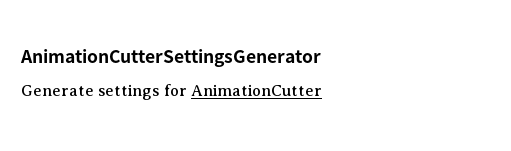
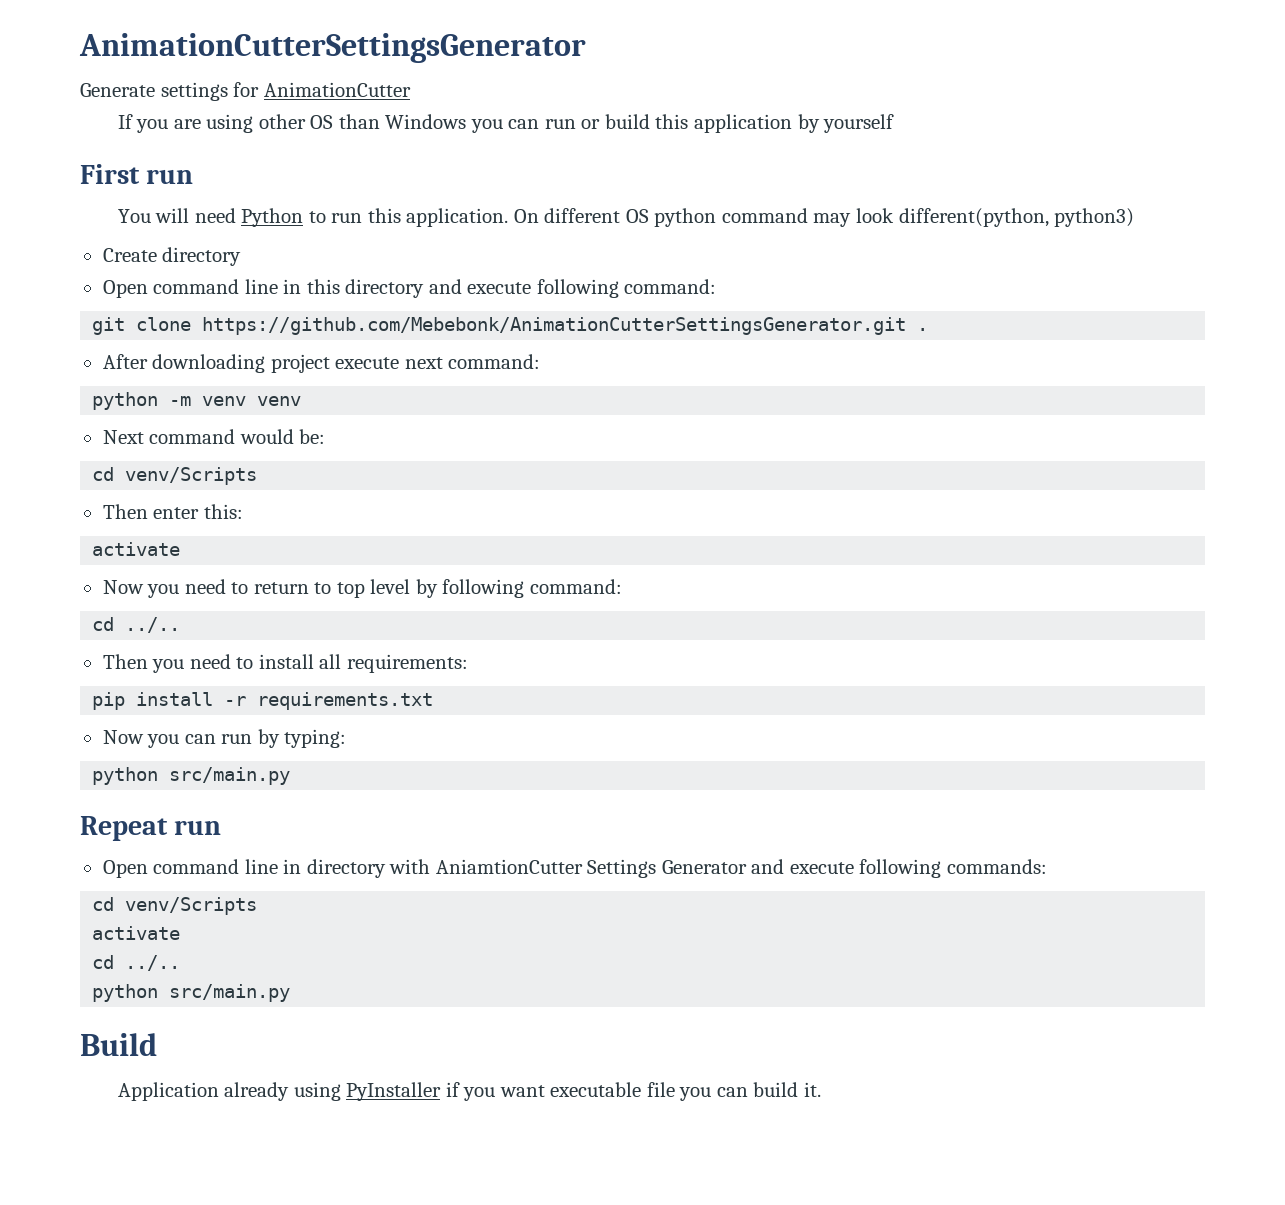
(322, 90) none -> [117,114,895,133] [80,164,194,184] [117,208,1135,227] [102,247,242,266] [102,279,717,298] [92,317,929,335] [102,354,541,373] [92,392,302,410] [102,429,326,444] [92,467,258,485] [102,504,243,519] [92,542,181,556] [102,579,622,598] [92,617,181,633] [102,654,468,673] [92,692,434,710] [102,729,347,748] [92,767,291,785] [80,816,222,841] [102,859,1047,878] [92,897,258,915] [92,926,181,940] [92,955,181,971] [92,984,291,1002] [80,1033,157,1056] [117,1082,821,1101] // If you are using other OS than Windows you can run or build this application by yourself // First run // You will need Python to run this application. On different OS python command may look different(python, python3) // Create directory // Open command line in this directory and execute following command: // git clone https://github.com/Mebebonk/AnimationCutterSettingsGenerator.git . // After downloading project execute next command: // python -m venv venv // Next command would be: // cd venv/Scripts // Then enter this: // activate // Now you need to return to top level by following command: // cd ../.. // Then you need to install all requirements: // pip install -r requirements.txt // Now you can run by typing: // python src/main.py // Repeat run // Open command line in directory with AniamtionCutter Settings Generator and execute following commands: // cd venv/Scripts // activate // cd ../.. // python src/main.py // Build // Application already using PyInstaller if you want executable file you can build it.

